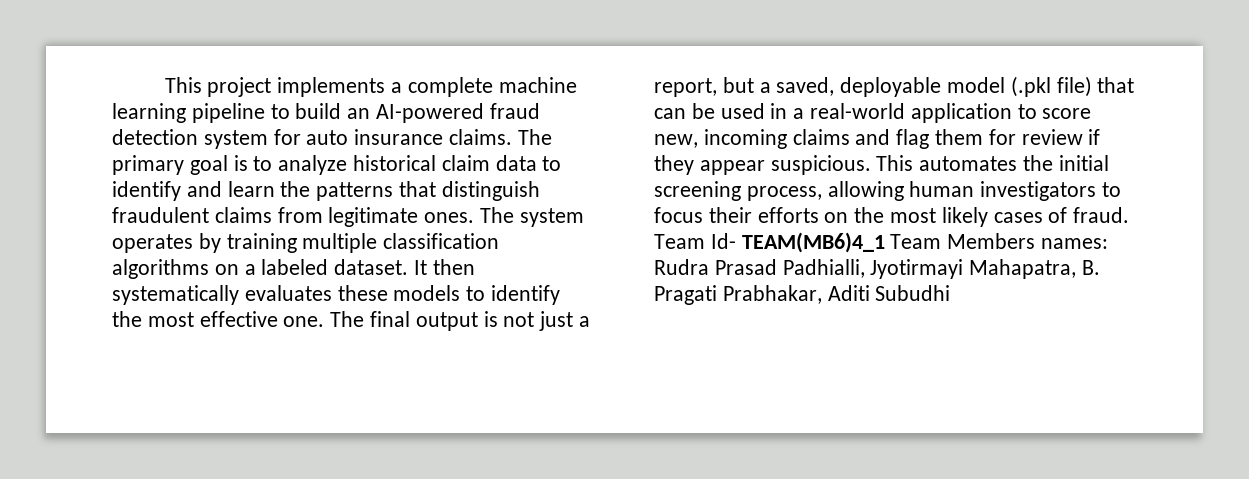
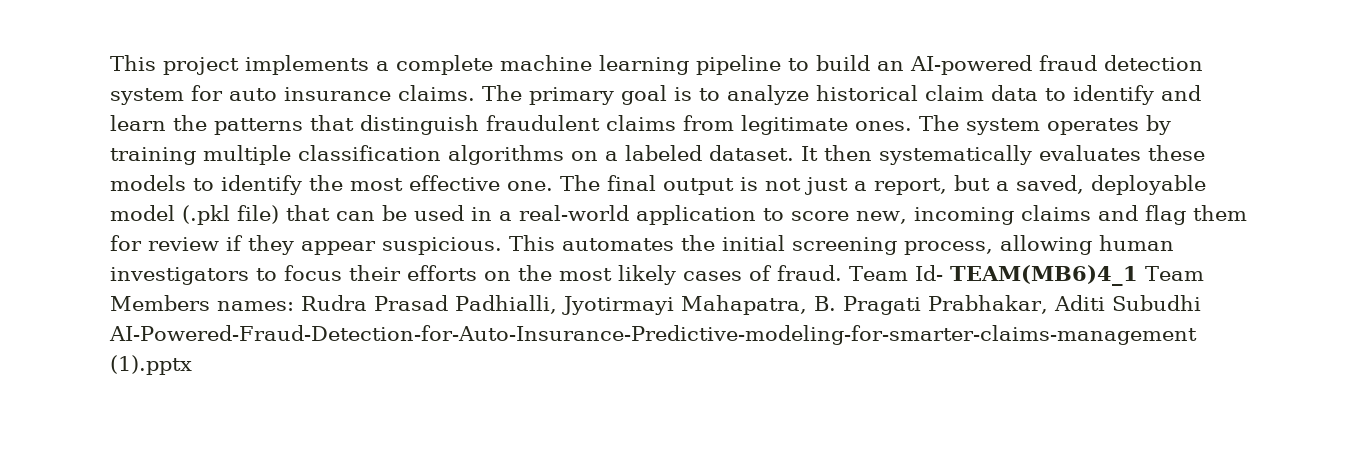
(951, 293) none -> [109,325,1197,345] [110,355,192,375] AI-Powered-Fraud-Detection-for-Auto-Insurance-Predictive-modeling-for-smarter-claims-management (1).pptx

